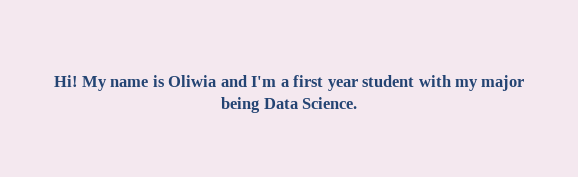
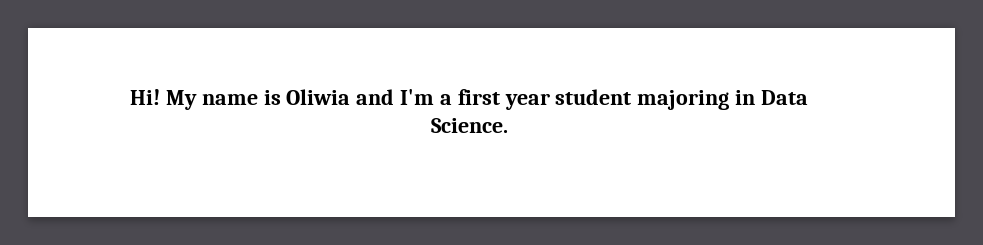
[418,75,525,91] [221,97,261,113] with my major being -> [637,90,755,110] majoring in

